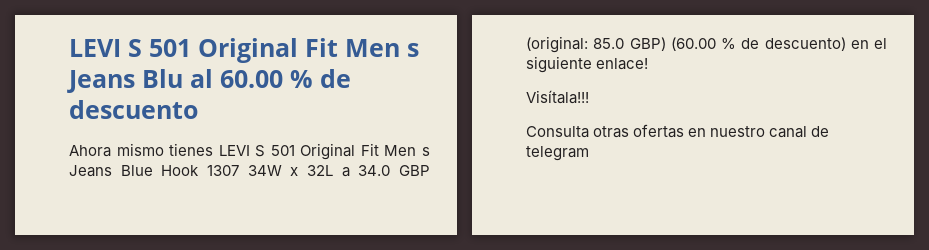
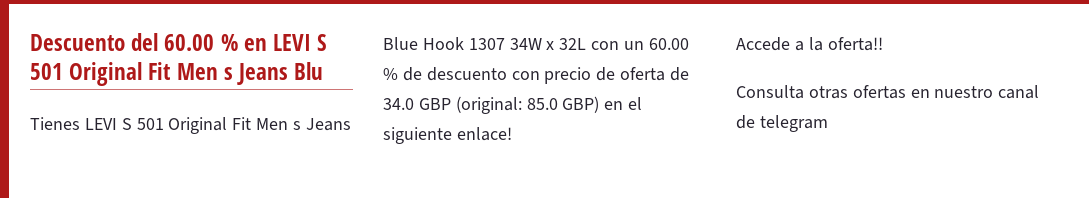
(69, 48) none -> [30,33,267,51] Descuento del 60.00 % en
[190,69,351,88] [69,100,198,119] [69,143,214,157] al 60.00 % de descuento // Ahora mismo tienes -> [30,117,80,130] // Tienes
[341,167,350,177] a -> [591,38,689,50] [383,67,690,84] con un 60.00 % de descuento con precio de oferta de
[670,37,846,51] (60.00 % de descuento) -> (600, 104) none
[526,90,589,104] Visítala!!! -> [736,37,883,51] Accede a la oferta!!

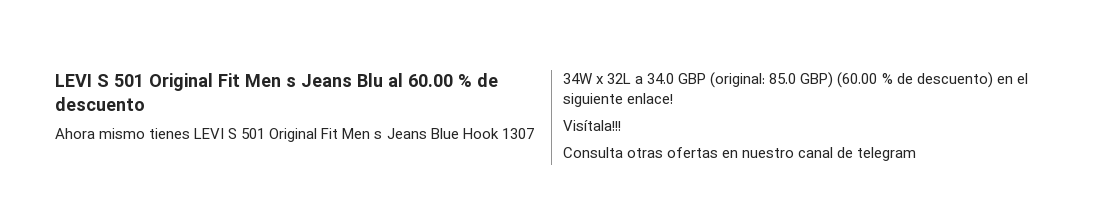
[30,33,267,51] Descuento del 60.00 % en -> (55, 80) none
[30,117,80,130] // Tienes -> [388,73,498,87] [55,97,145,111] [55,128,191,139] al 60.00 % de descuento // Ahora mismo tienes
[591,38,689,50] [383,67,690,84] con un 60.00 % de descuento con precio de oferta de -> [635,76,644,84] a
(600, 104) none -> [837,72,993,88] (60.00 % de descuento)
[736,37,883,51] Accede a la oferta!! -> [563,120,621,131] Visítala!!!

